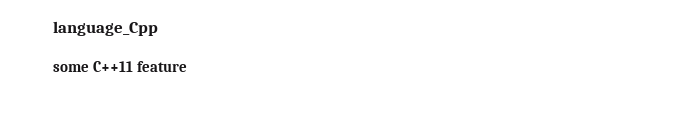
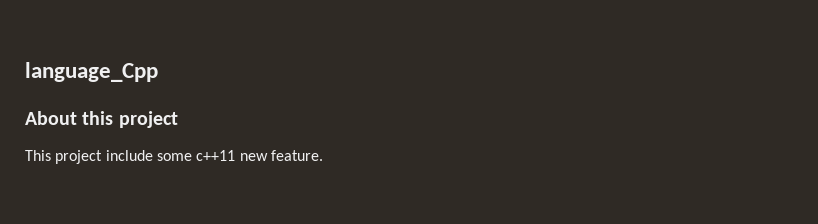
[53,61,188,72] some C++11 feature -> [25,111,178,128] [25,150,323,164] About this project // This project include some c++11 new feature.

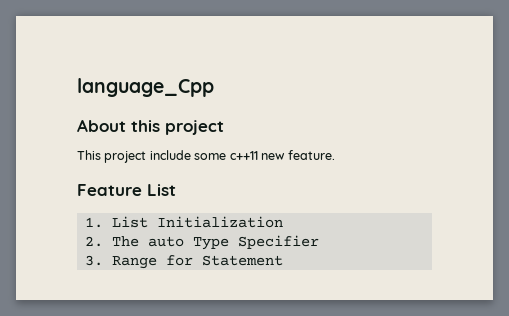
(323, 155) none -> [77,184,176,196] [84,216,283,228] [84,235,319,250] [84,255,283,269] // Feature List // 1. List Initialization // 2. The auto Type Specifier // 3. Range for Statement

